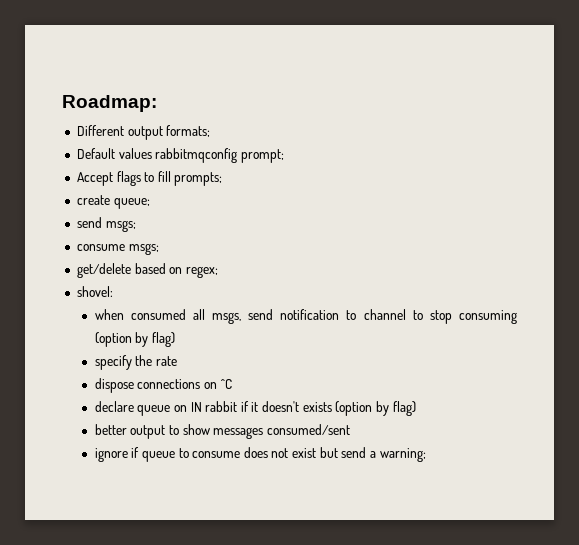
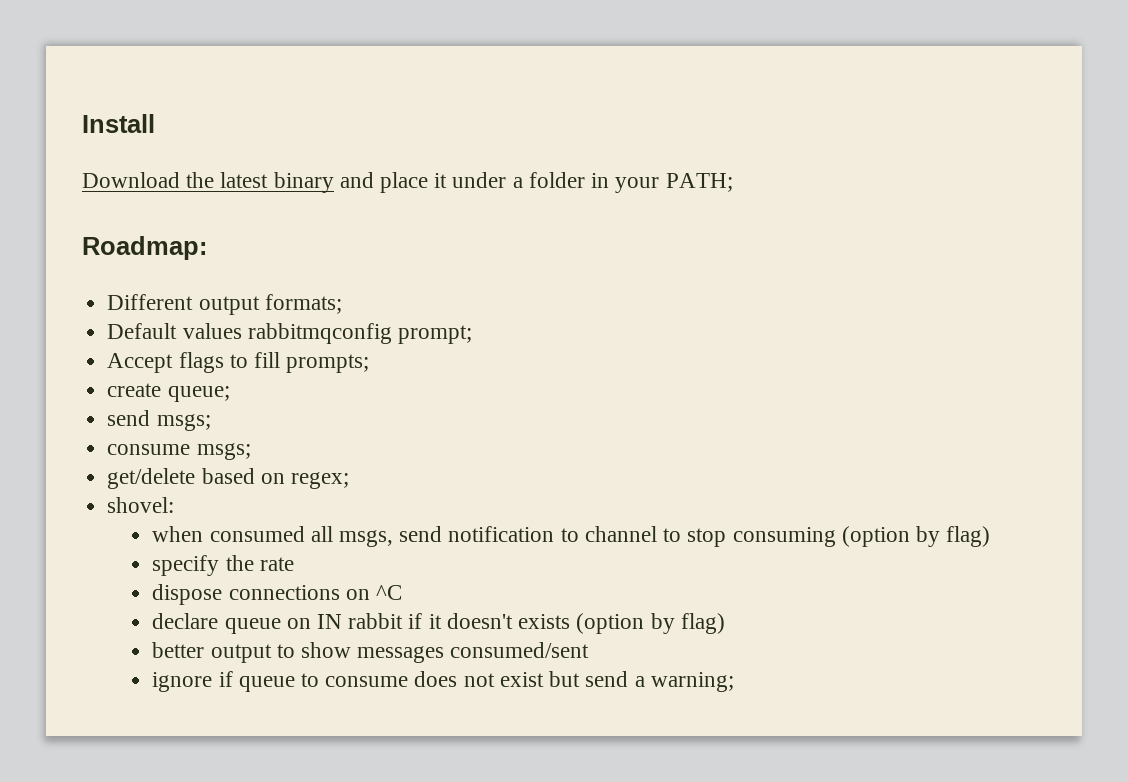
(62, 103) none -> [82,114,155,133] [82,172,733,193] Install // Download the latest binary and place it under a folder in your PATH; //

